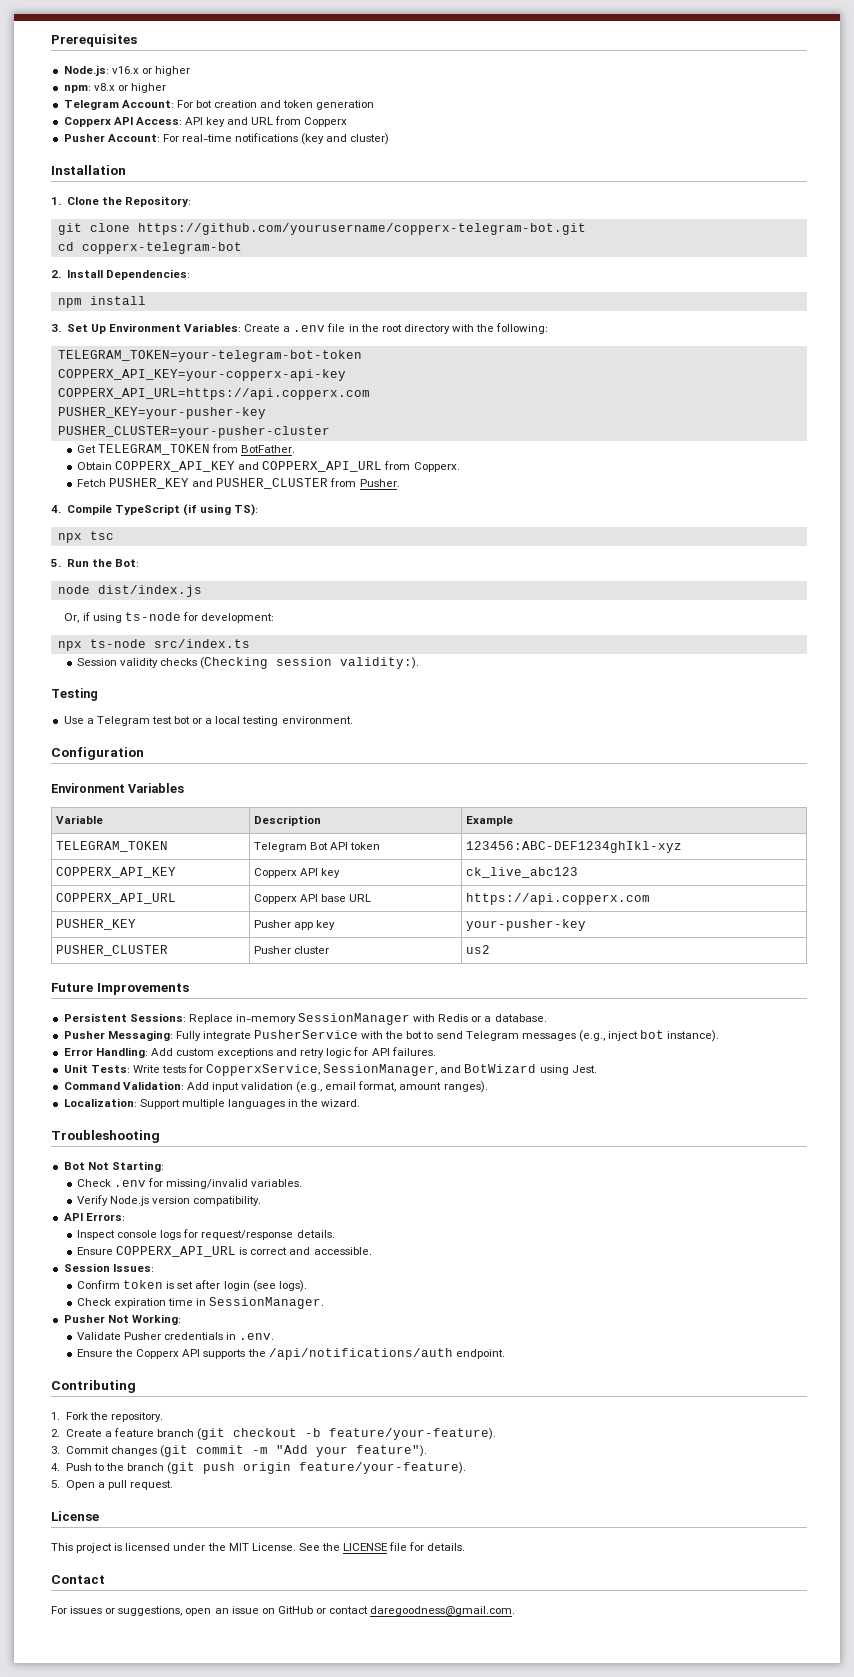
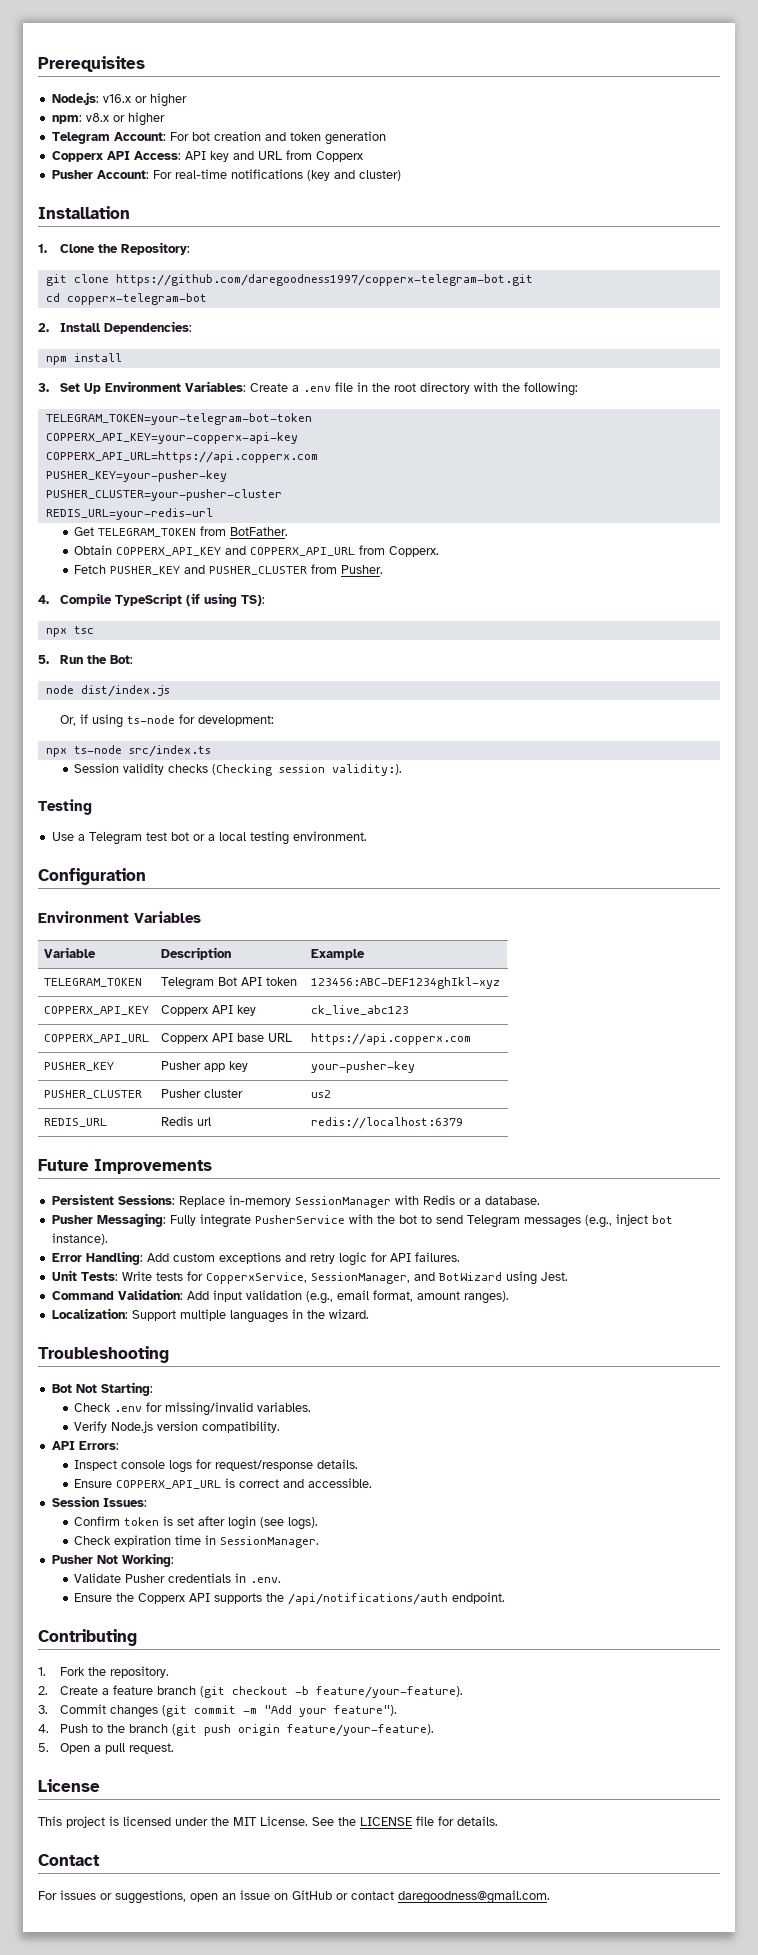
[137,223,586,235] https://github.com/yourusername/copperx-telegram-bot.git -> [115,274,533,286] https://github.com/daregoodness1997/copperx-telegram-bot.git
(330, 432) none -> [45,508,213,520] // REDIS_URL=your-redis-url
(490, 949) none -> [43,1118,107,1127] [160,1116,211,1126] [310,1117,463,1129] // REDIS_URL | Redis url | redis://localhost:6379

